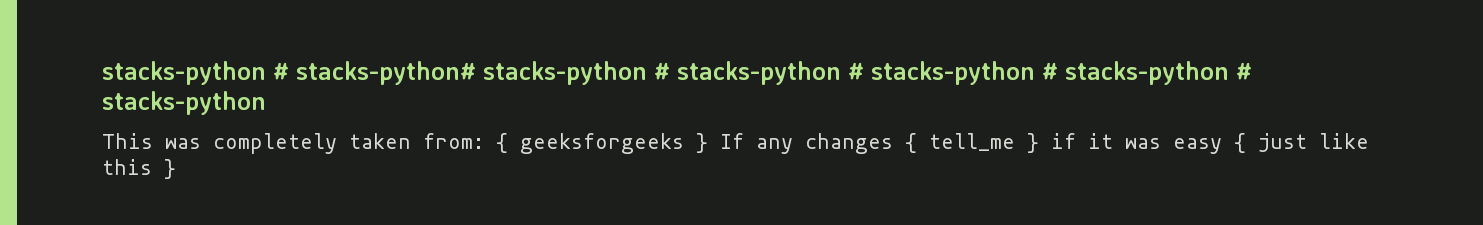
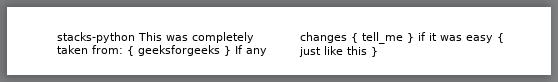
[102,61,1252,85] [102,91,266,115] stacks-python # stacks-python# stacks-python # stacks-python # stacks-python # stacks-python # stacks-python // -> [57,32,135,43] stacks-python

